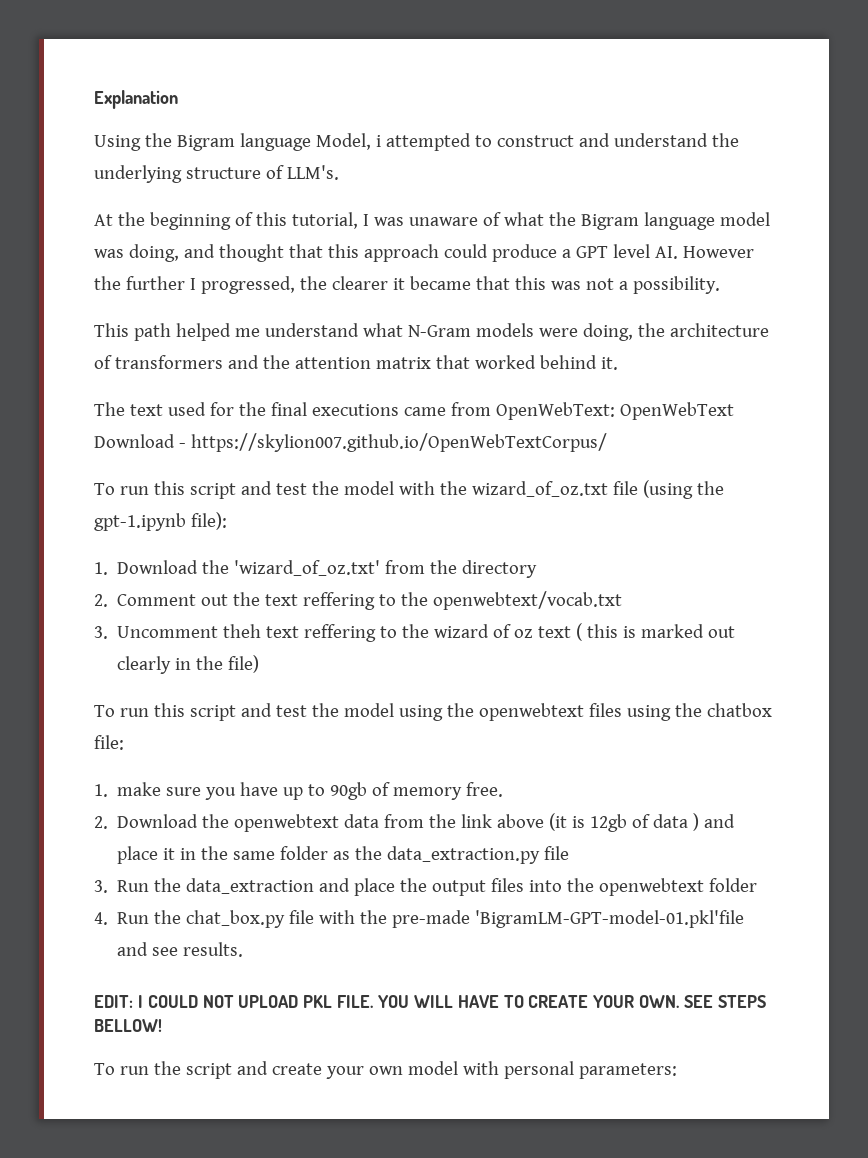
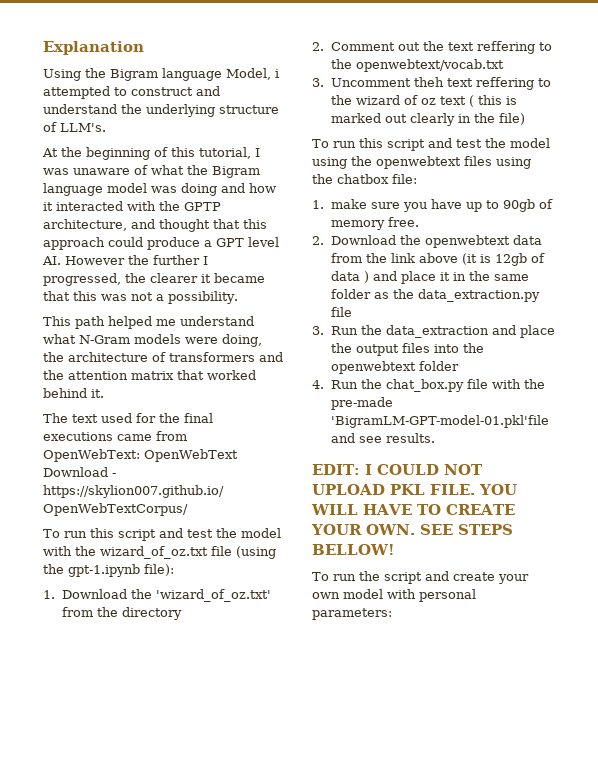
[128,244,179,262] doing, -> [181,183,276,196] [43,201,221,211] [43,219,127,231] doing and how it interacted with the GPTP architecture,

